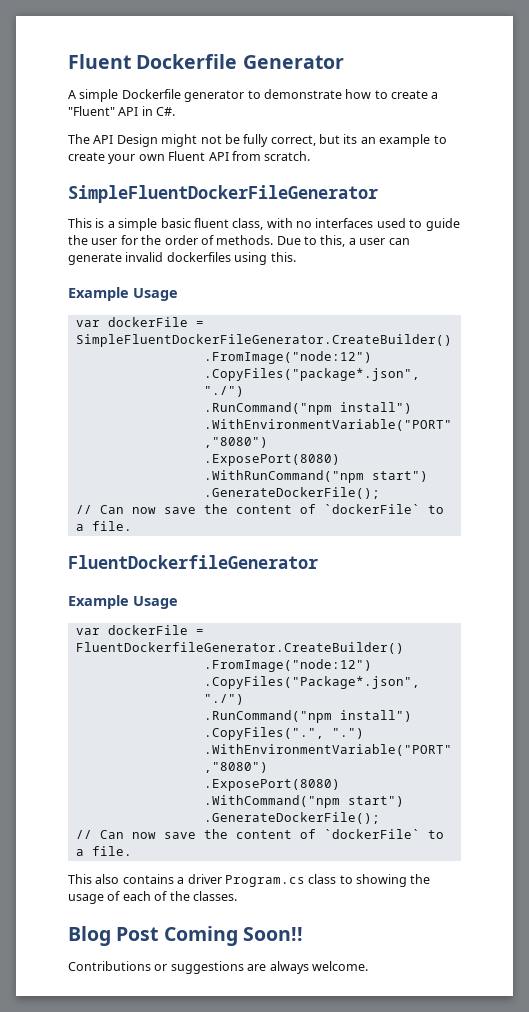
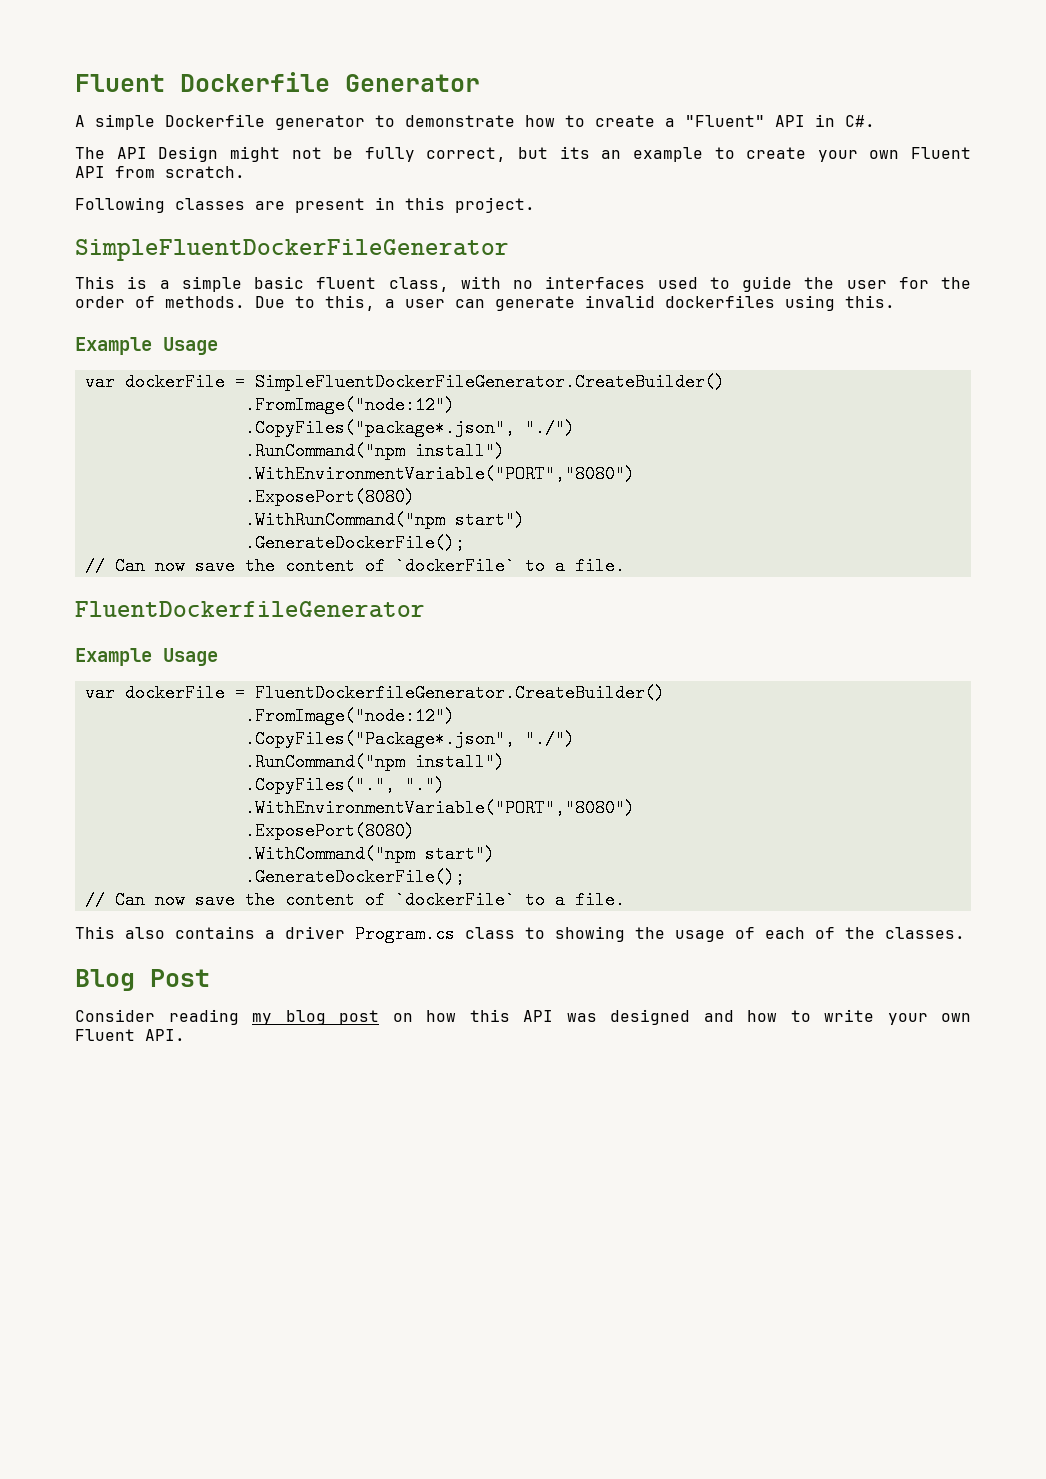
(311, 156) none -> [75,197,535,213] // Following classes are present in this project.
[163,926,303,946] [68,961,368,974] Coming Soon!! // Contributions or suggestions are always welcome. -> [75,1009,971,1025] [75,1029,185,1041] // Consider reading my blog post on how this API was designed and how to write your own Fluent API.

